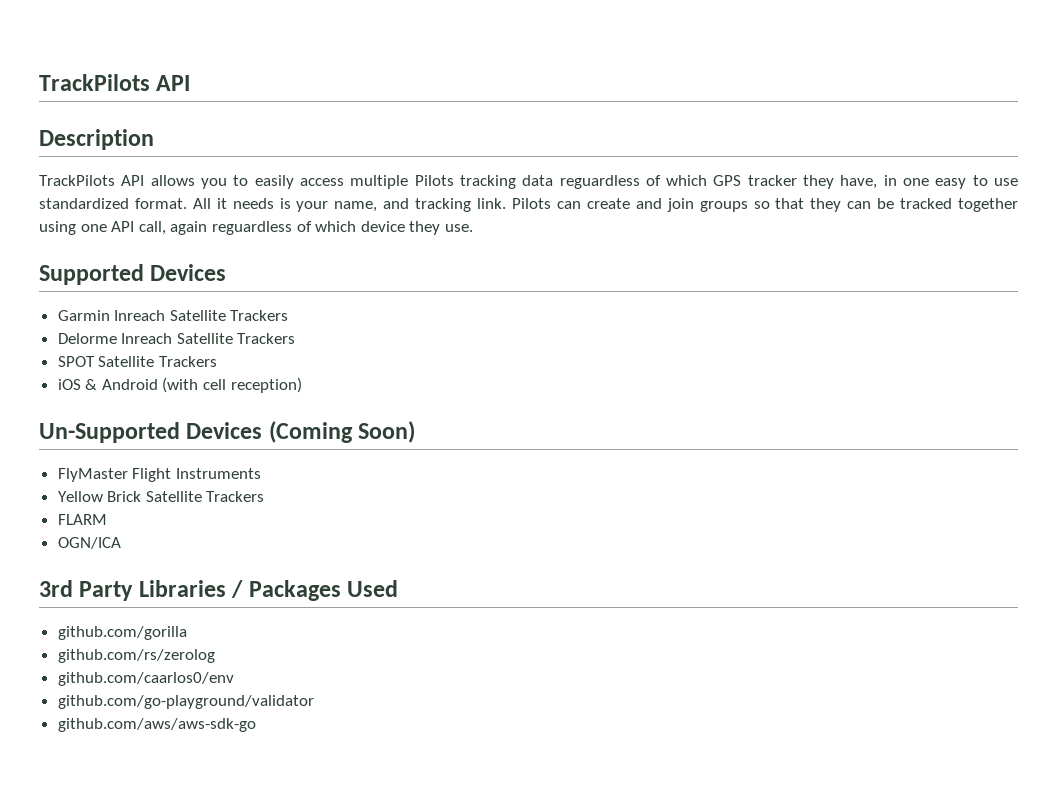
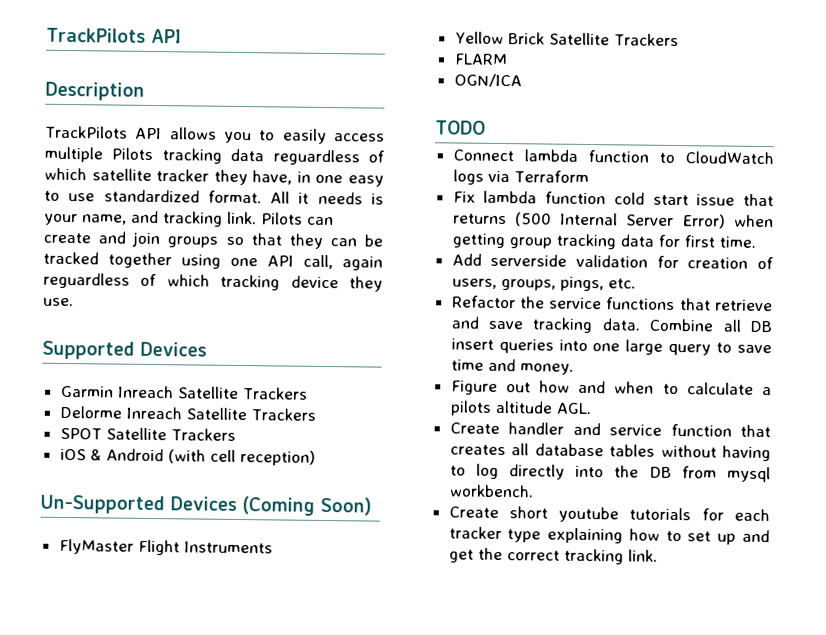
[713,175,742,186] GPS -> [91,168,152,181] satellite
(357, 226) none -> [220,274,281,291] tracking
[39,580,399,601] [57,626,187,640] [57,649,215,663] [57,672,234,686] [57,695,314,709] [57,718,256,732] 3rd Party Libraries / Packages Used // github.com/gorilla // github.com/rs/zerolog // github.com/caarlos0/env // github.com/go-playground/validator // github.com/aws/aws-sdk-go -> [435,120,486,135] [452,149,774,165] [452,169,589,185] [452,190,774,207] [452,212,774,229] [451,233,756,250] [451,253,774,270] [451,276,636,292] [451,295,773,312] [450,316,772,334] [450,338,772,356] [450,358,574,375] [450,380,772,396] [449,400,592,416] [449,422,771,438] [449,443,771,462] [449,463,771,483] [448,484,534,498] [448,506,770,523] [448,526,770,545] [448,547,658,565] TODO // Connect lambda function to CloudWatch logs via Terraform // Fix lambda function cold start issue that returns (500 Internal Server Error) when getting group tracking data for first time. // Add serverside validation for creation of users, groups, pings, etc. // Refactor the service functions that retrieve and save tracking data. Combine all DB insert queries into one large query to save time and money. // Figure out how and when to calculate a pilots altitude AGL. // Create handler and service function that creates all database tables without having to log directly into the DB from mysql workbench. // Create short youtube tutorials for each tracker type explaining how to set up and get the correct tracking link.

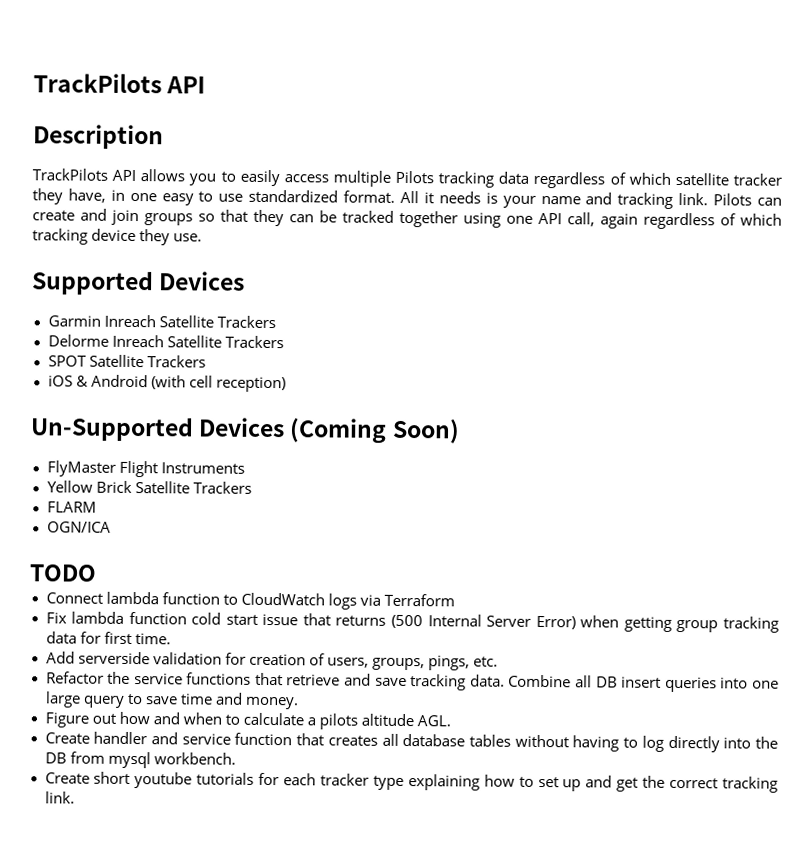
[272,149,360,166] reguardless -> [533,171,606,189] regardless
[82,214,127,225] name, -> [540,195,581,205] name
[43,272,130,289] reguardless -> [643,212,715,230] regardless

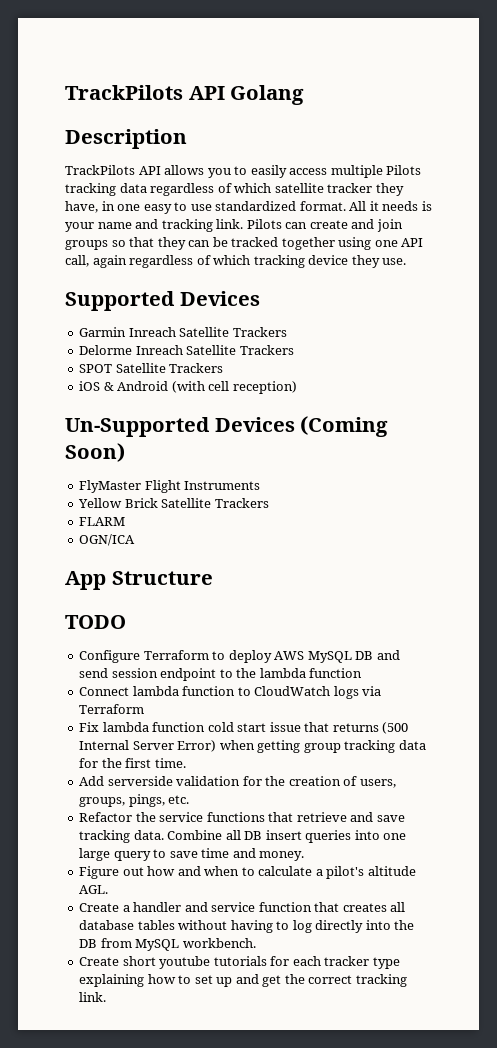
[33,73,207,94] TrackPilots API -> [65,85,305,105] TrackPilots API Golang
(111, 527) none -> [65,571,213,590] // App Structure
(97, 573) none -> [79,650,400,663] [79,668,363,681] // Configure Terraform to deploy AWS MySQL DB and send session endpoint to the lambda function
(101, 637) none -> [101,758,122,768] the
(246, 658) none -> [265,776,286,786] the
[318,713,358,730] pilots -> [326,866,365,879] pilot's
(90, 738) none -> [122,905,130,912] a
[107,751,151,769] mysql -> [135,939,180,951] MySQL

